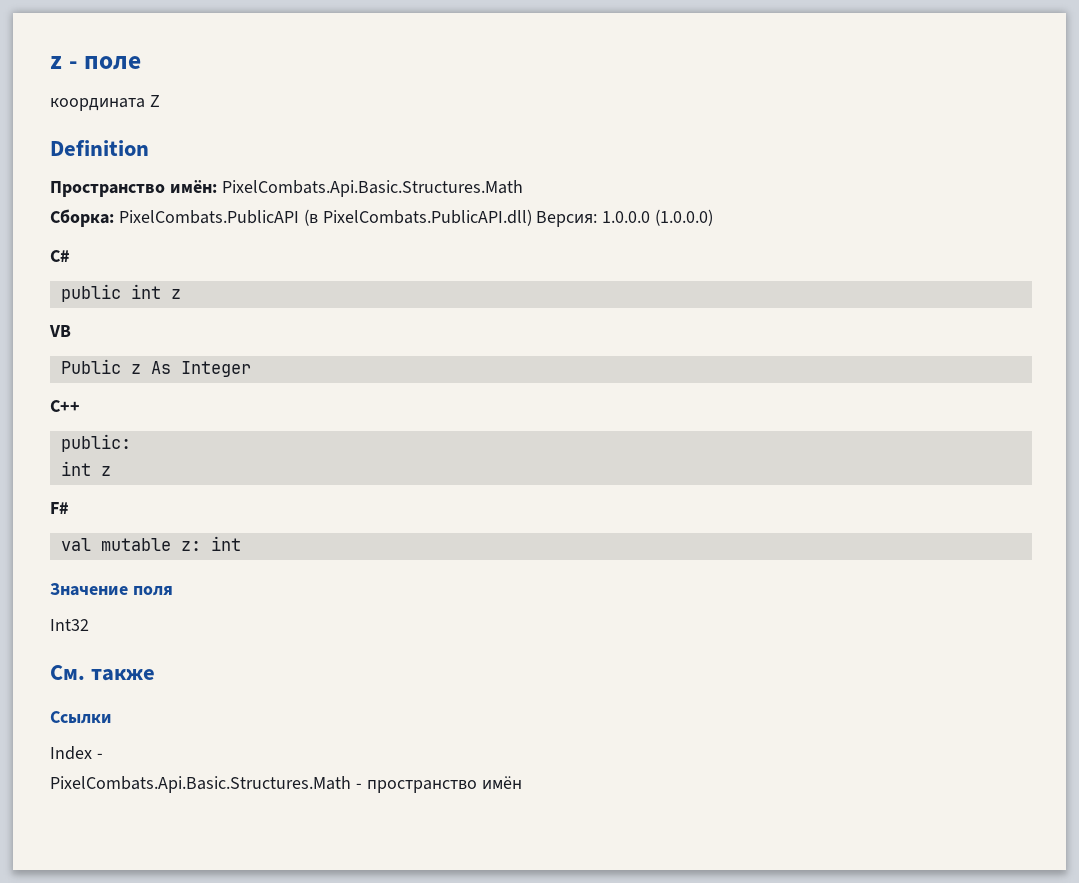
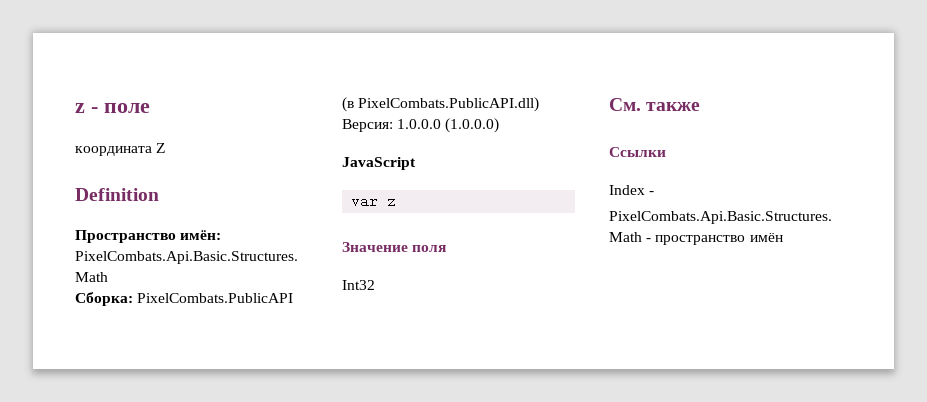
[50,250,70,262] [60,284,181,302] [49,325,71,337] [60,359,251,377] [50,400,80,412] [60,434,131,452] [60,461,111,476] [50,502,69,514] [60,536,241,551] C# // public int z // VB // Public z As Integer // C++ // public: // int z // F# // val mutable z: int -> [342,157,416,170] [351,194,397,208] JavaScript // var z

